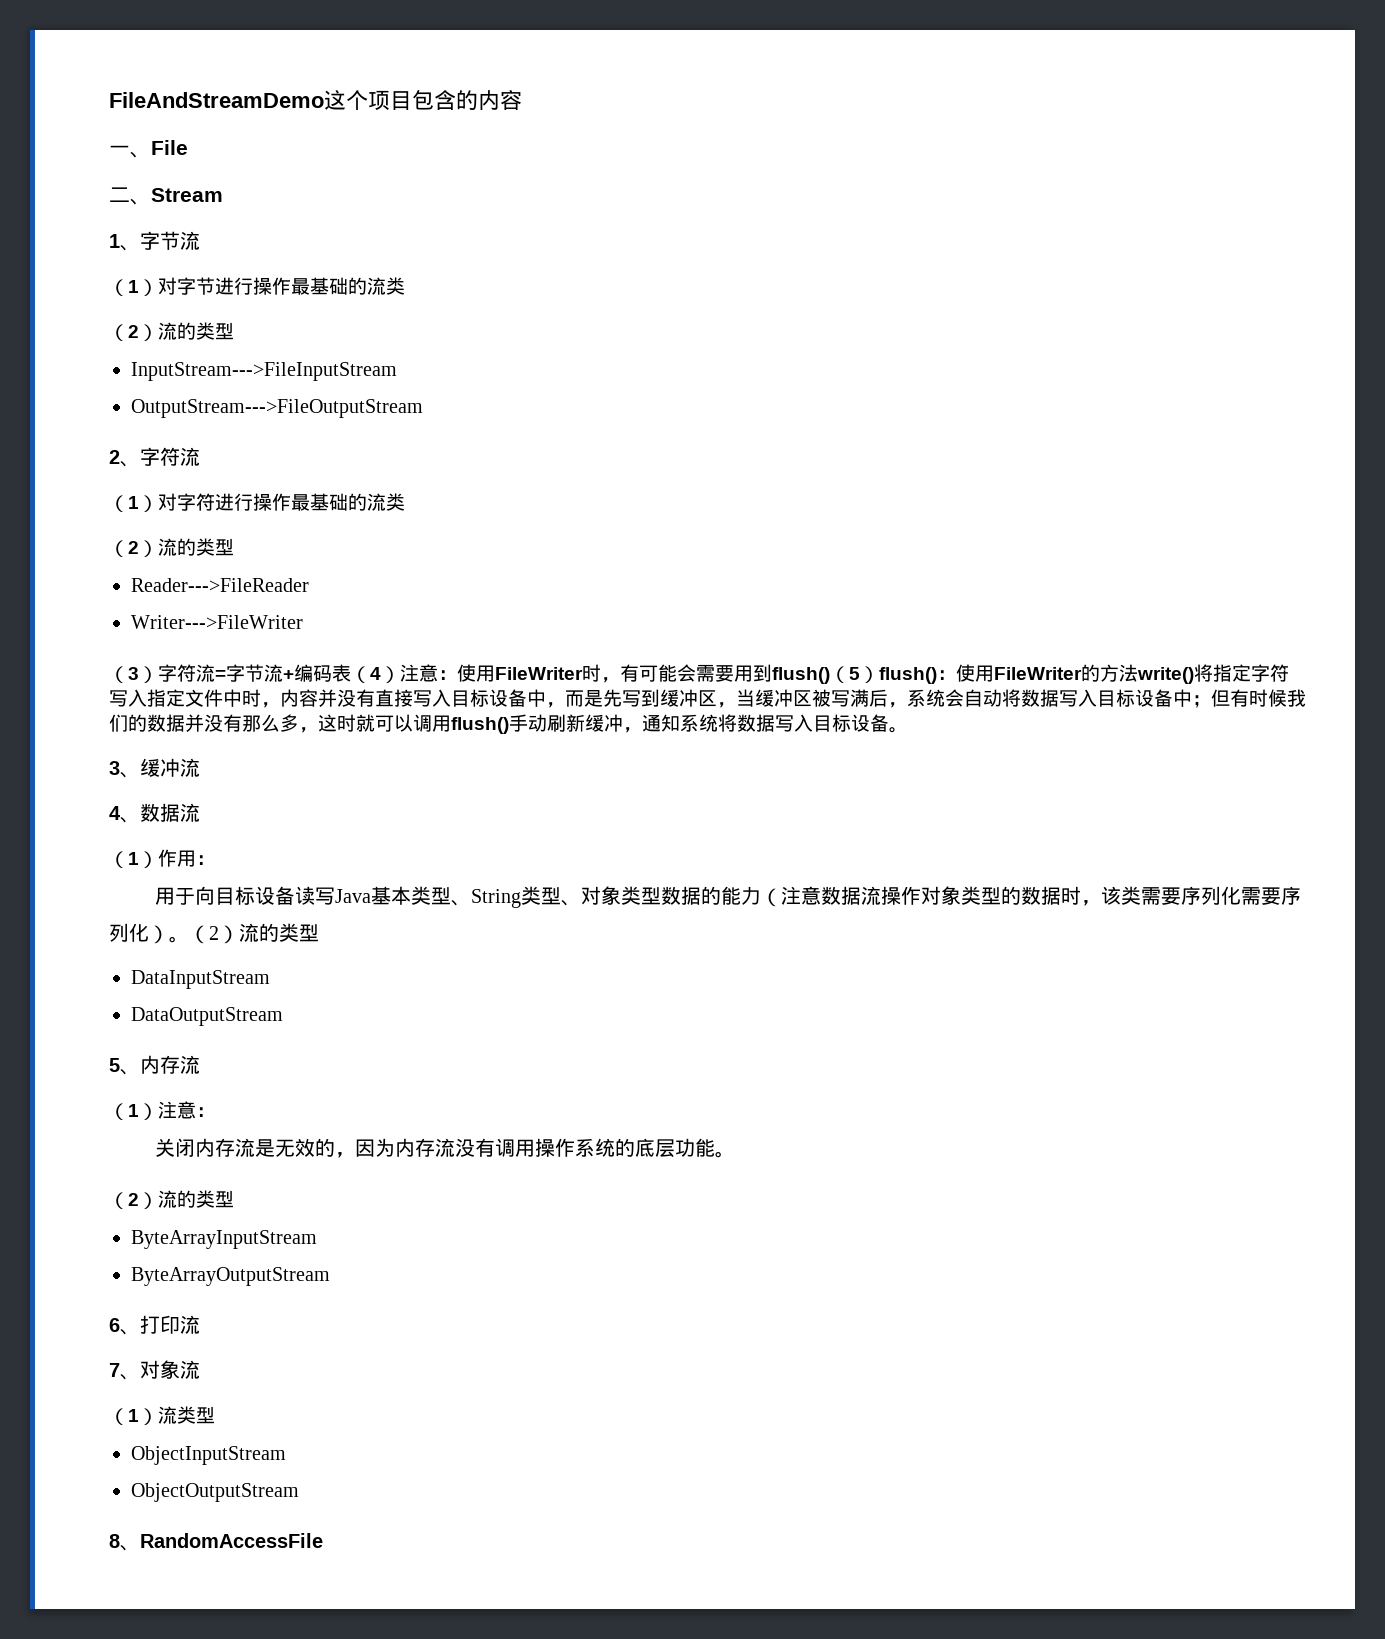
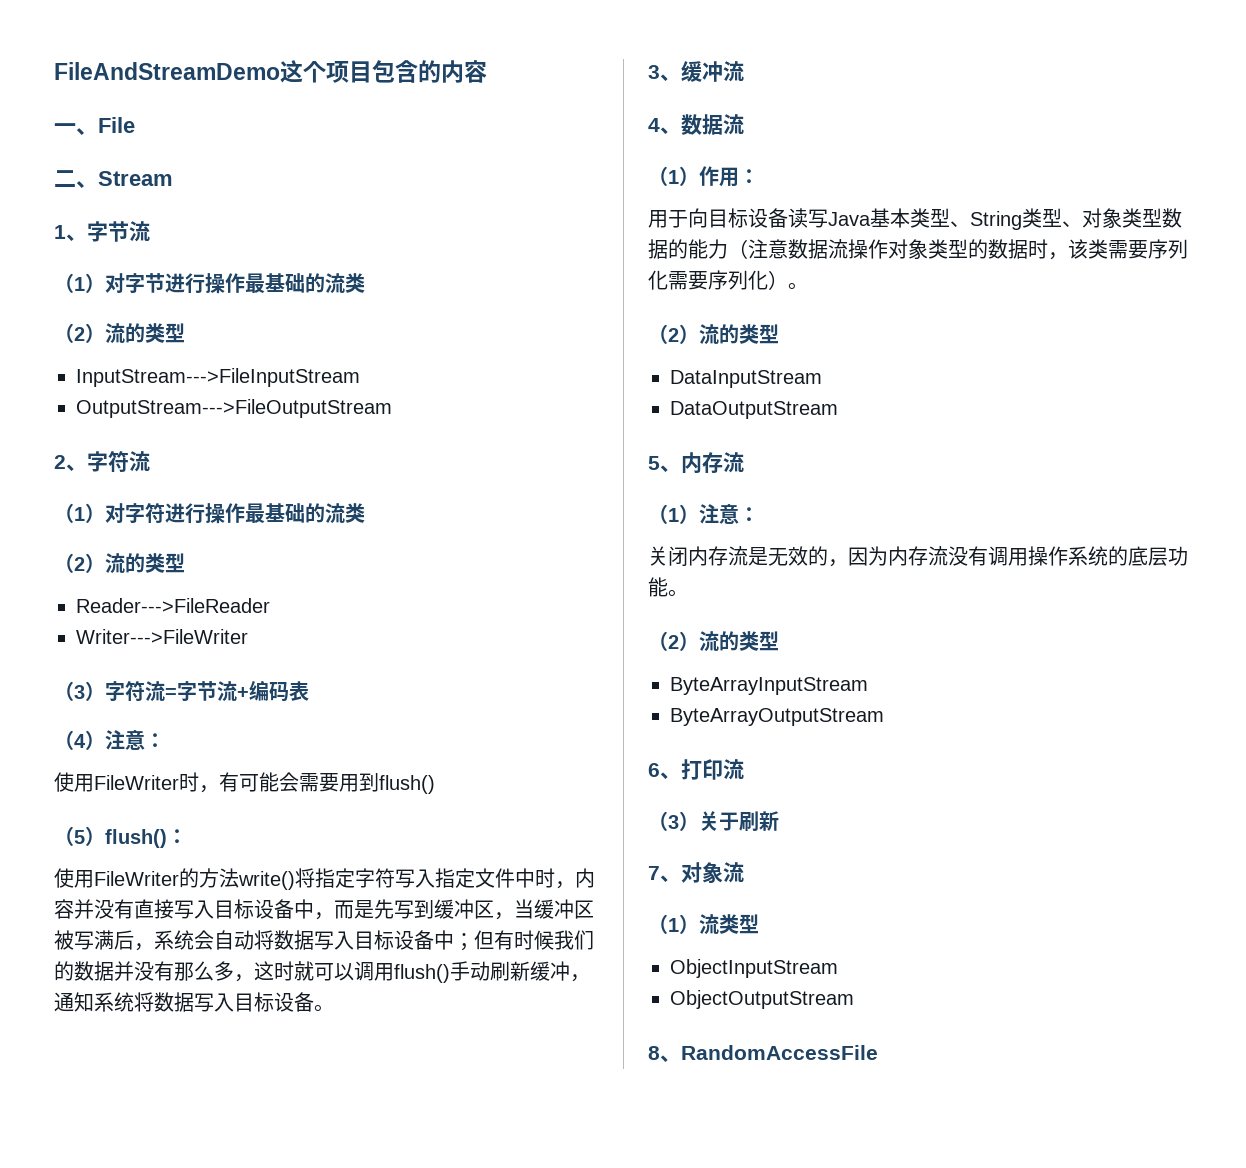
(351, 673) none -> (309, 691) //
(457, 675) none -> (165, 740) //
(830, 675) none -> (435, 784) //
(956, 675) none -> (187, 836) //
(189, 939) none -> (808, 286) //
(200, 1324) none -> [648,811,779,831] // （3）关于刷新

